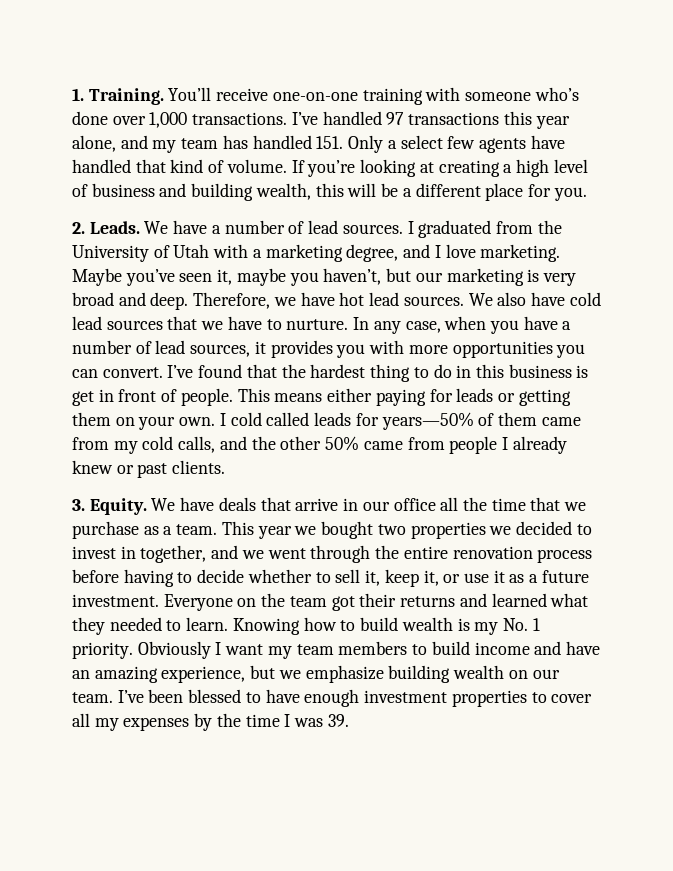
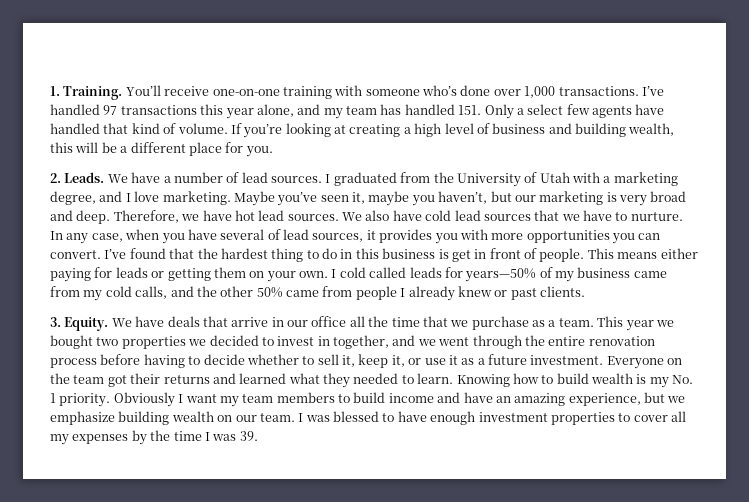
[562,321,572,330] [72,340,132,354] a number -> [220,229,265,240] several
[497,412,537,426] them -> [555,267,631,282] my business
[117,689,184,703] I’ve been -> [298,413,330,422] I was

